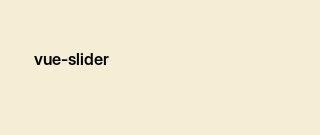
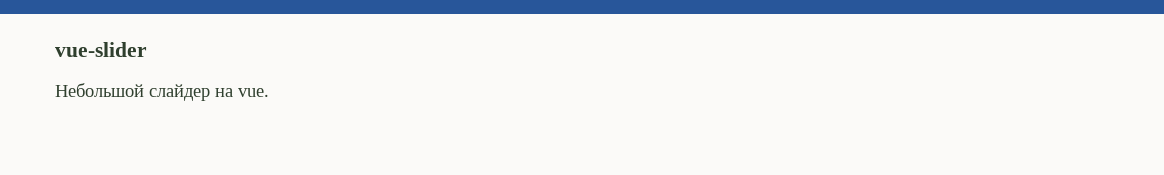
(109, 59) none -> [55,83,269,101] // Небольшой слайдер на vue.

